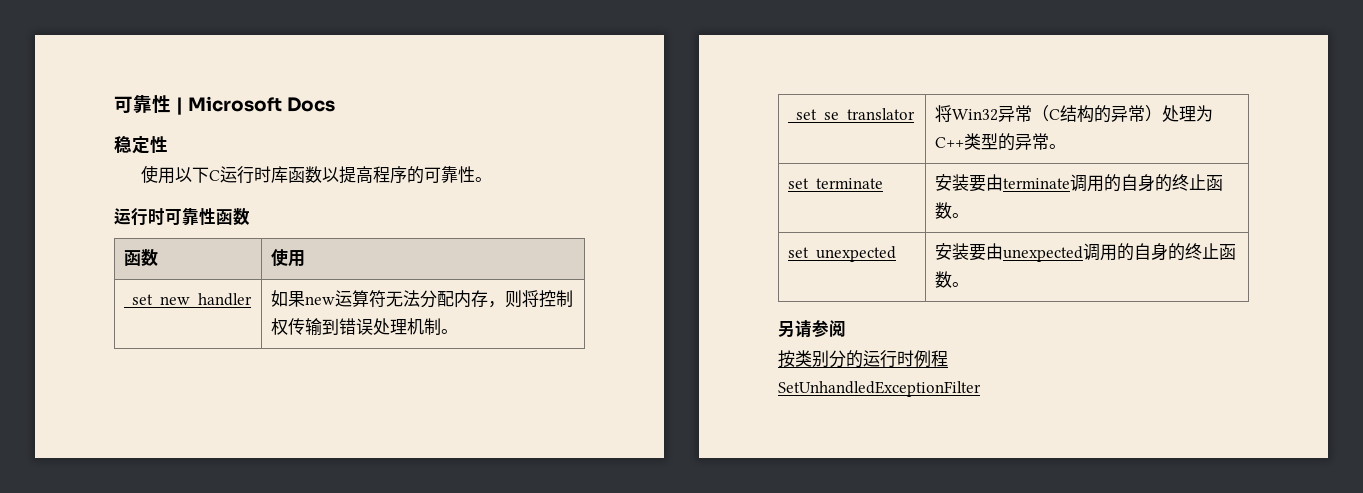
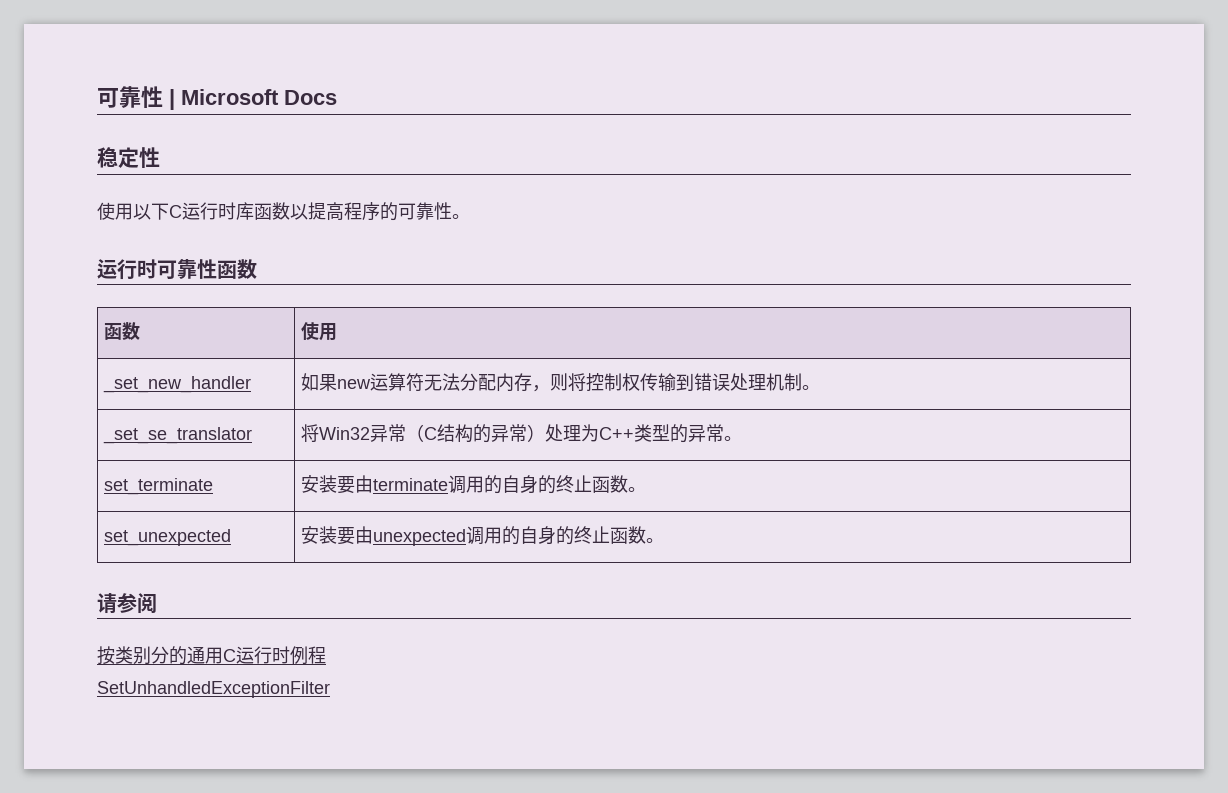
[778,321,795,337] 另 -> (665, 540) none
(863, 359) none -> [187,646,236,664] 通用C

